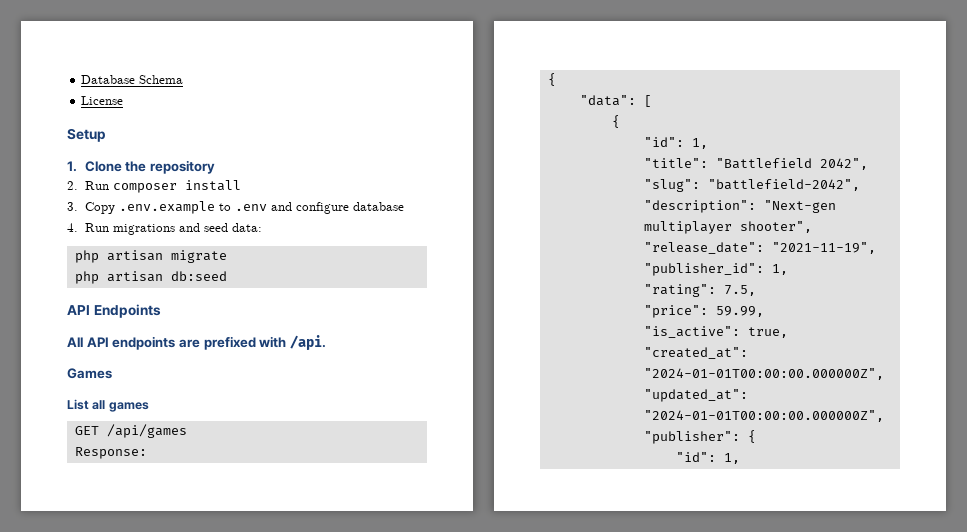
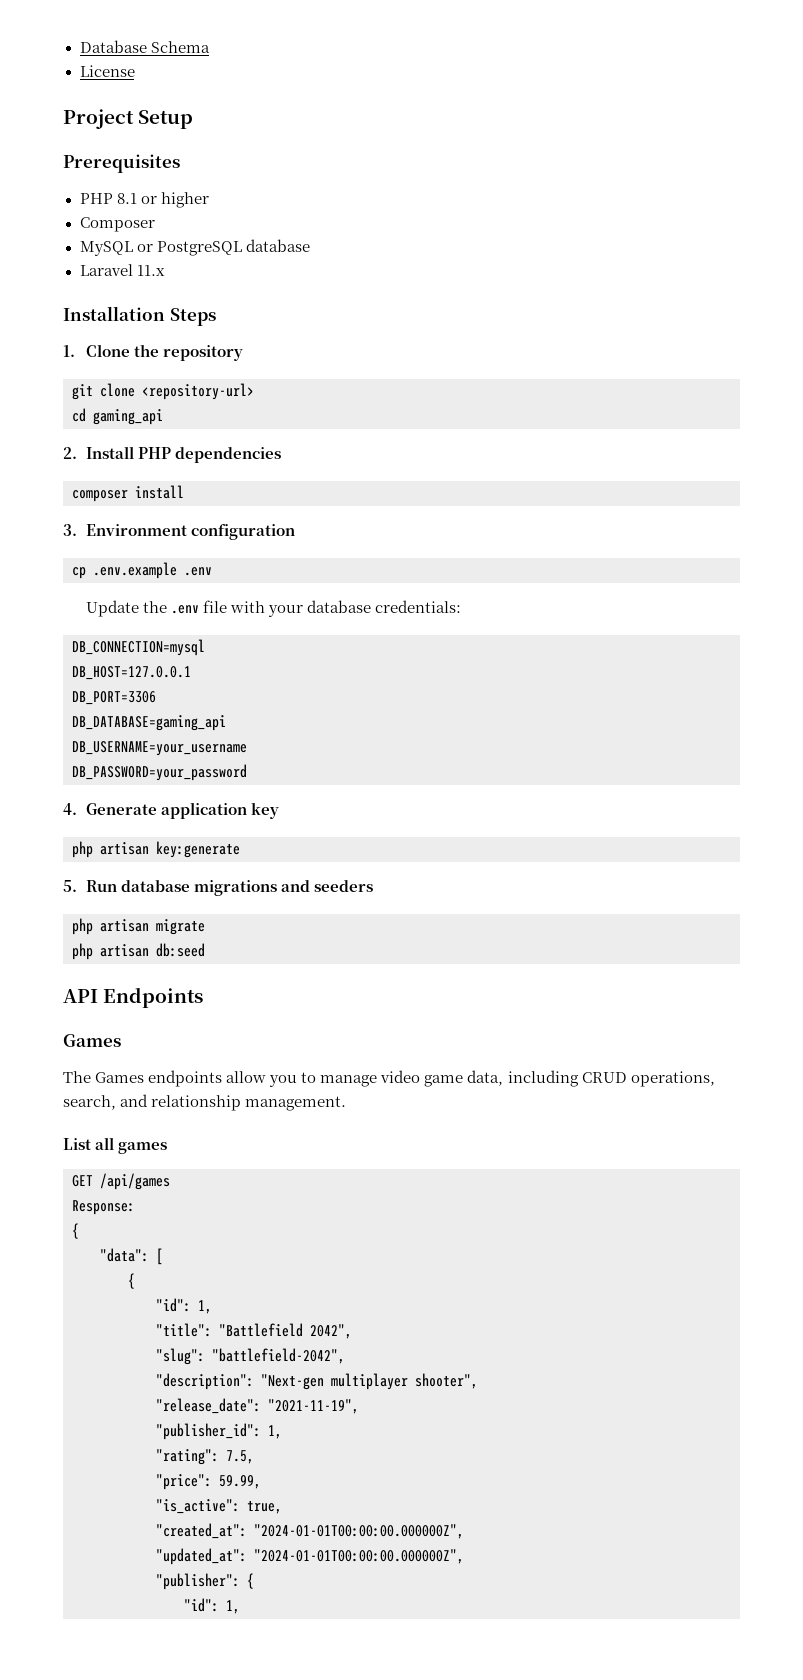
(124, 100) none -> [63,109,134,129] Project
[67,160,215,174] [67,180,241,193] [67,201,404,214] [67,223,262,235] 1. Clone the repository // 2. Run composer install // 3. Copy .env.example to .env and configure database // 4. Run migrations and seed data: -> [63,154,180,173] [79,192,209,208] [79,217,155,232] [79,239,310,256] [79,264,165,276] [63,306,216,326] [63,344,244,361] [72,383,254,400] [72,408,163,425] [63,446,282,463] [72,485,184,502] [63,524,296,540] [72,562,212,579] [86,600,462,617] [72,639,205,656] [72,666,191,680] [72,691,156,705] [72,715,226,731] [72,741,247,756] [72,764,247,781] [63,802,280,819] [72,841,240,858] [63,880,374,896] Prerequisites // PHP 8.1 or higher // Composer // MySQL or PostgreSQL database // Laravel 11.x // Installation Steps // 1. Clone the repository // git clone <repository-url> // cd gaming_api // 2. Install PHP dependencies // composer install // 3. Environment configuration // cp .env.example .env // Update the .env file with your database credentials: // DB_CONNECTION=mysql // DB_HOST=127.0.0.1 // DB_PORT=3306 // DB_DATABASE=gaming_api // DB_USERNAME=your_username // DB_PASSWORD=your_password // 4. Generate application key // php artisan key:generate // 5. Run database migrations and seeders
[67,335,326,350] [67,368,112,379] All API endpoints are prefixed with /api. // Games -> [63,1034,121,1047] [63,1070,715,1087] [63,1094,347,1111] Games // The Games endpoints allow you to manage video game data, including CRUD operations, search, and relationship management.

